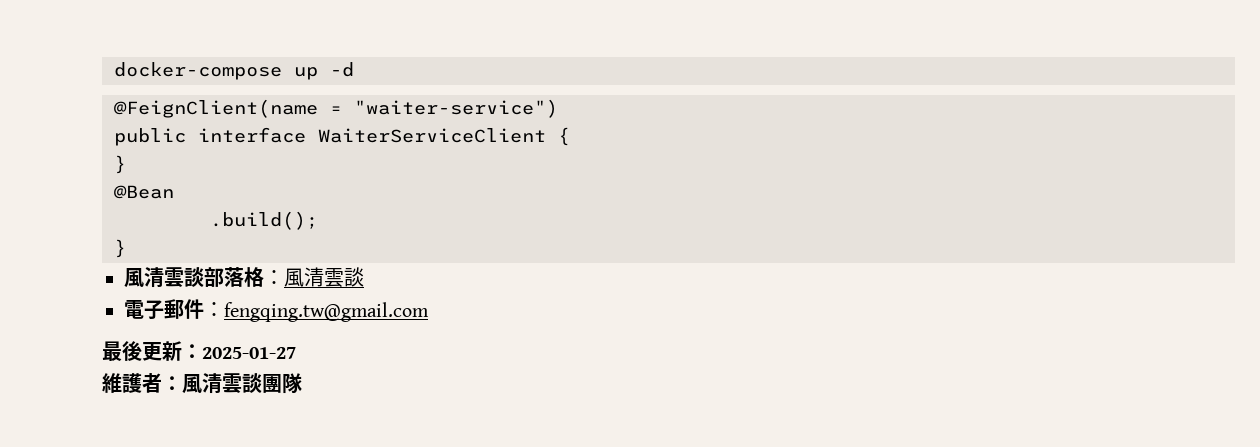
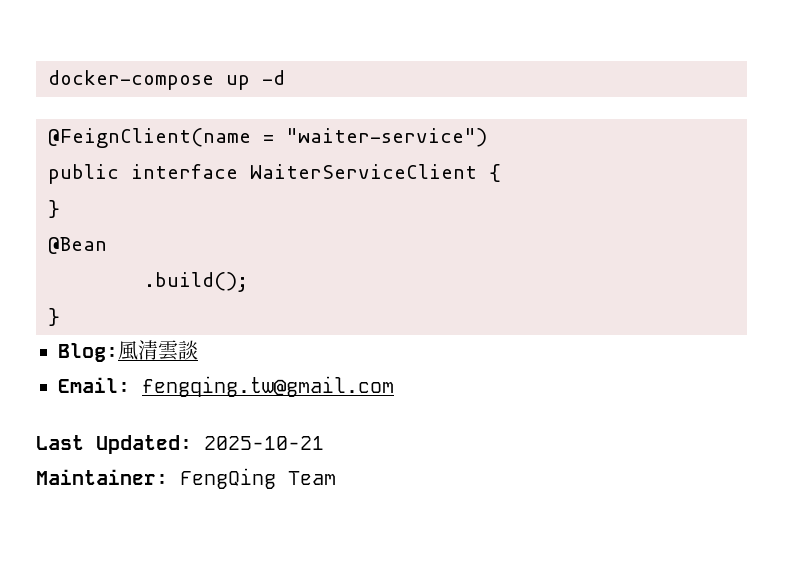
[124,267,284,288] 風清雲談部落格： -> [58,343,118,362] Blog:
[124,299,224,320] 電子郵件： -> [58,377,130,393] Email:
[102,341,296,361] [102,373,302,394] 最後更新：2025-01-27 // 維護者：風清雲談團隊 -> [36,435,324,454] [36,468,336,489] Last Updated: 2025-10-21 // Maintainer: FengQing Team

